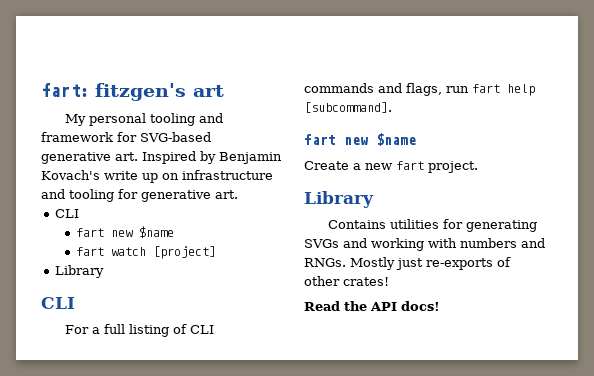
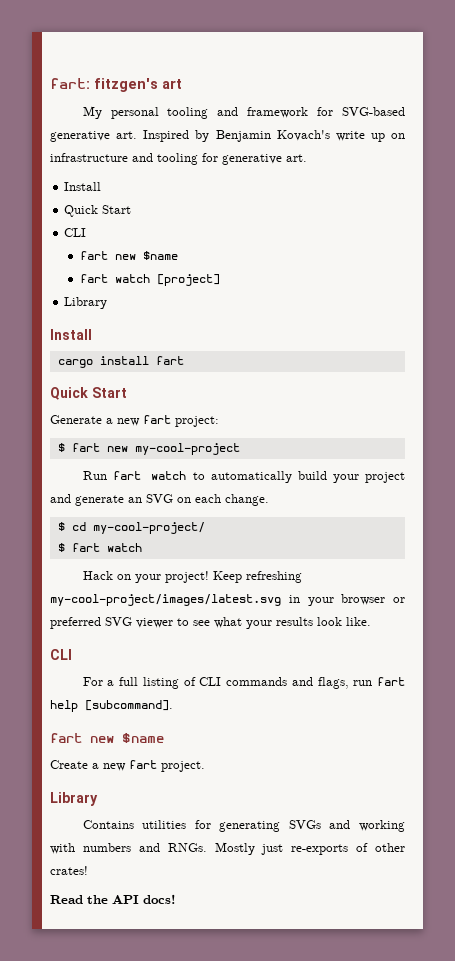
(238, 194) none -> [64,182,102,191] [64,205,132,217] // Install // Quick Start
(105, 271) none -> [50,329,92,340] [57,356,184,368] [50,387,127,400] [50,415,219,427] [57,443,240,455] [82,471,405,483] [50,494,269,506] [57,522,205,534] [57,543,142,552] [82,571,302,583] [50,594,405,606] [50,617,371,629] // Install // cargo install fart // Quick Start // Generate a new fart project: // $ fart new my-cool-project // Run fart watch to automatically build your project and generate an SVG on each change. // $ cd my-cool-project/ // $ fart watch // Hack on your project! Keep refreshing my-cool-project/images/latest.svg in your browser or preferred SVG viewer to see what your results look like.

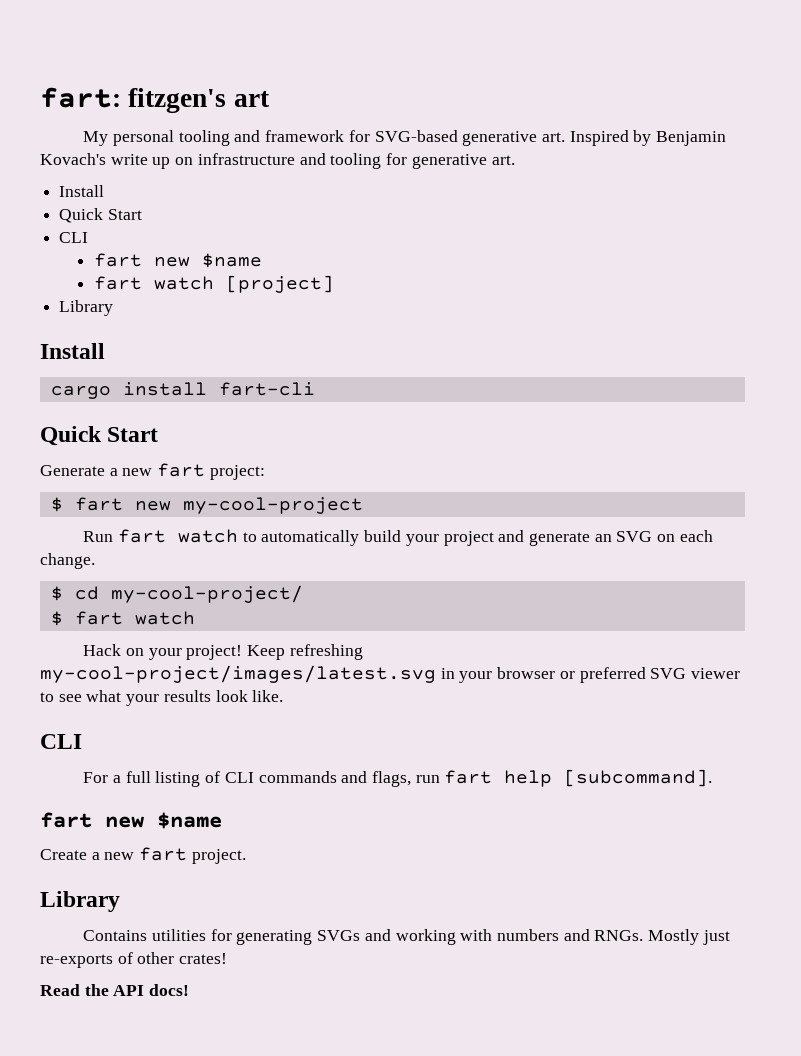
[155,356,184,365] fart -> [218,382,315,396] fart-cli

